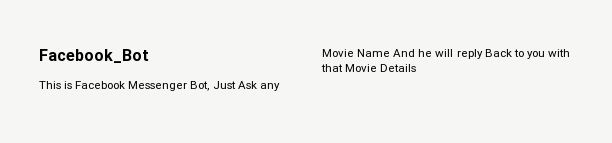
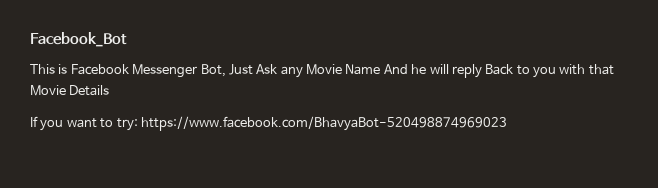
(417, 68) none -> [30,116,507,131] // If you want to try: https://www.facebook.com/BhavyaBot-520498874969023

